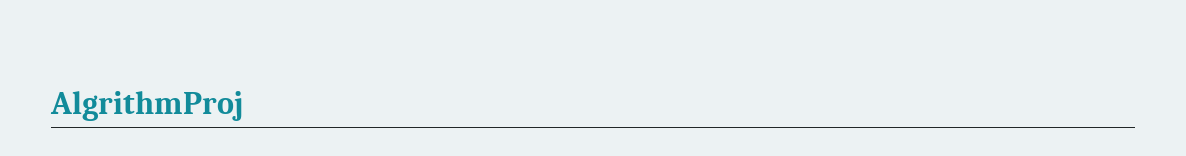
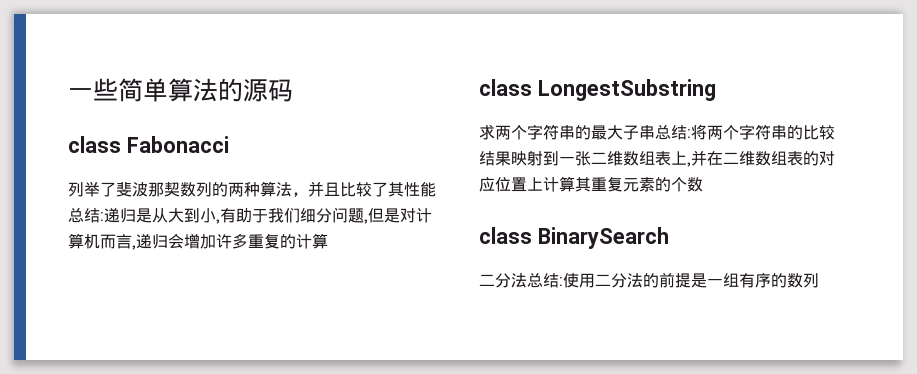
[50,91,244,121] AlgrithmProj -> [68,78,293,102] [68,136,229,153] [68,181,436,197] [68,207,432,224] [68,233,328,250] [479,79,716,101] [479,124,835,140] [479,150,835,167] [479,176,703,192] [479,227,669,249] [479,272,819,288] 一些简单算法的源码 // class Fabonacci // 列举了斐波那契数列的两种算法，并且比较了其性能总结:递归是从大到小,有助于我们细分问题,但是对计算机而言,递归会增加许多重复的计算 // class LongestSubstring // 求两个字符串的最大子串总结:将两个字符串的比较结果映射到一张二维数组表上,并在二维数组表的对应位置上计算其重复元素的个数 // class BinarySearch // 二分法总结:使用二分法的前提是一组有序的数列

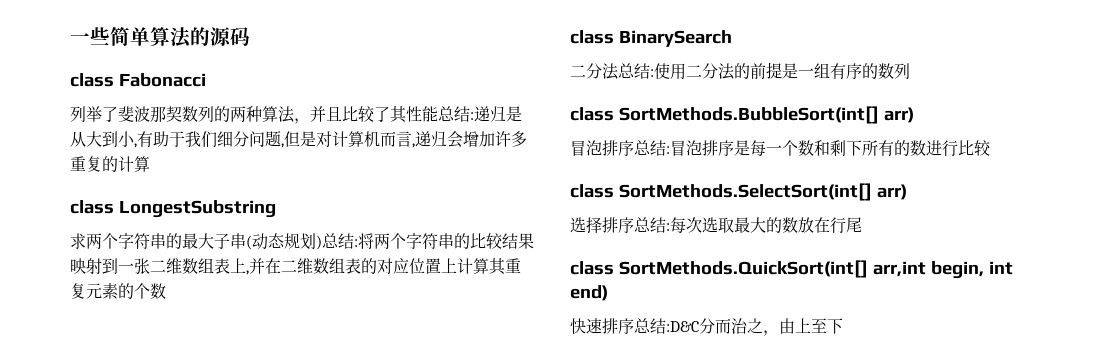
(655, 132) none -> [246,233,322,250] (动态规划)
(819, 280) none -> [570,106,914,124] [570,140,991,157] [570,183,907,201] [570,217,862,234] [570,260,1013,279] [570,285,608,301] [570,318,843,336] // class SortMethods.BubbleSort(int[] arr) // 冒泡排序总结:冒泡排序是每一个数和剩下所有的数进行比较 // class SortMethods.SelectSort(int[] arr) // 选择排序总结:每次选取最大的数放在行尾 // class SortMethods.QuickSort(int[] arr,int begin, int end) // 快速排序总结:D&C分而治之，由上至下

